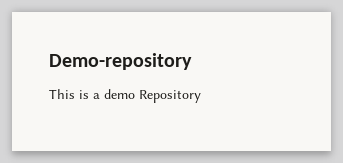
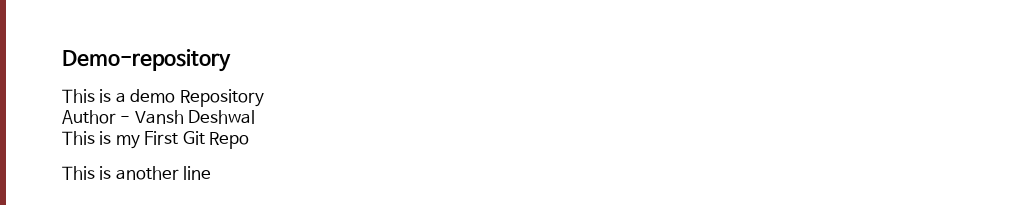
(201, 96) none -> [62,110,256,124] [62,131,250,149] [62,166,212,180] // Author - Vansh Deshwal // This is my First Git Repo // This is another line

